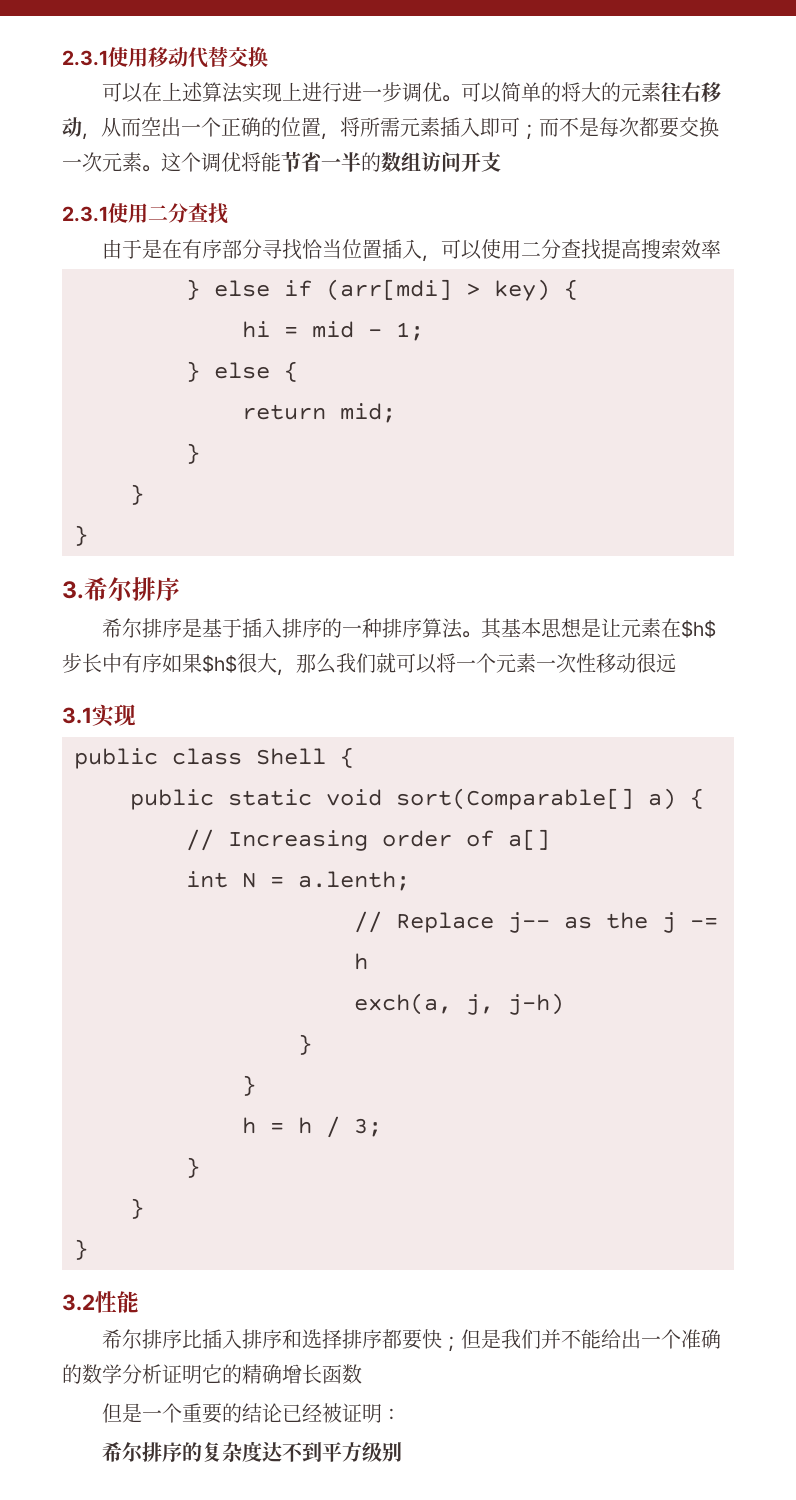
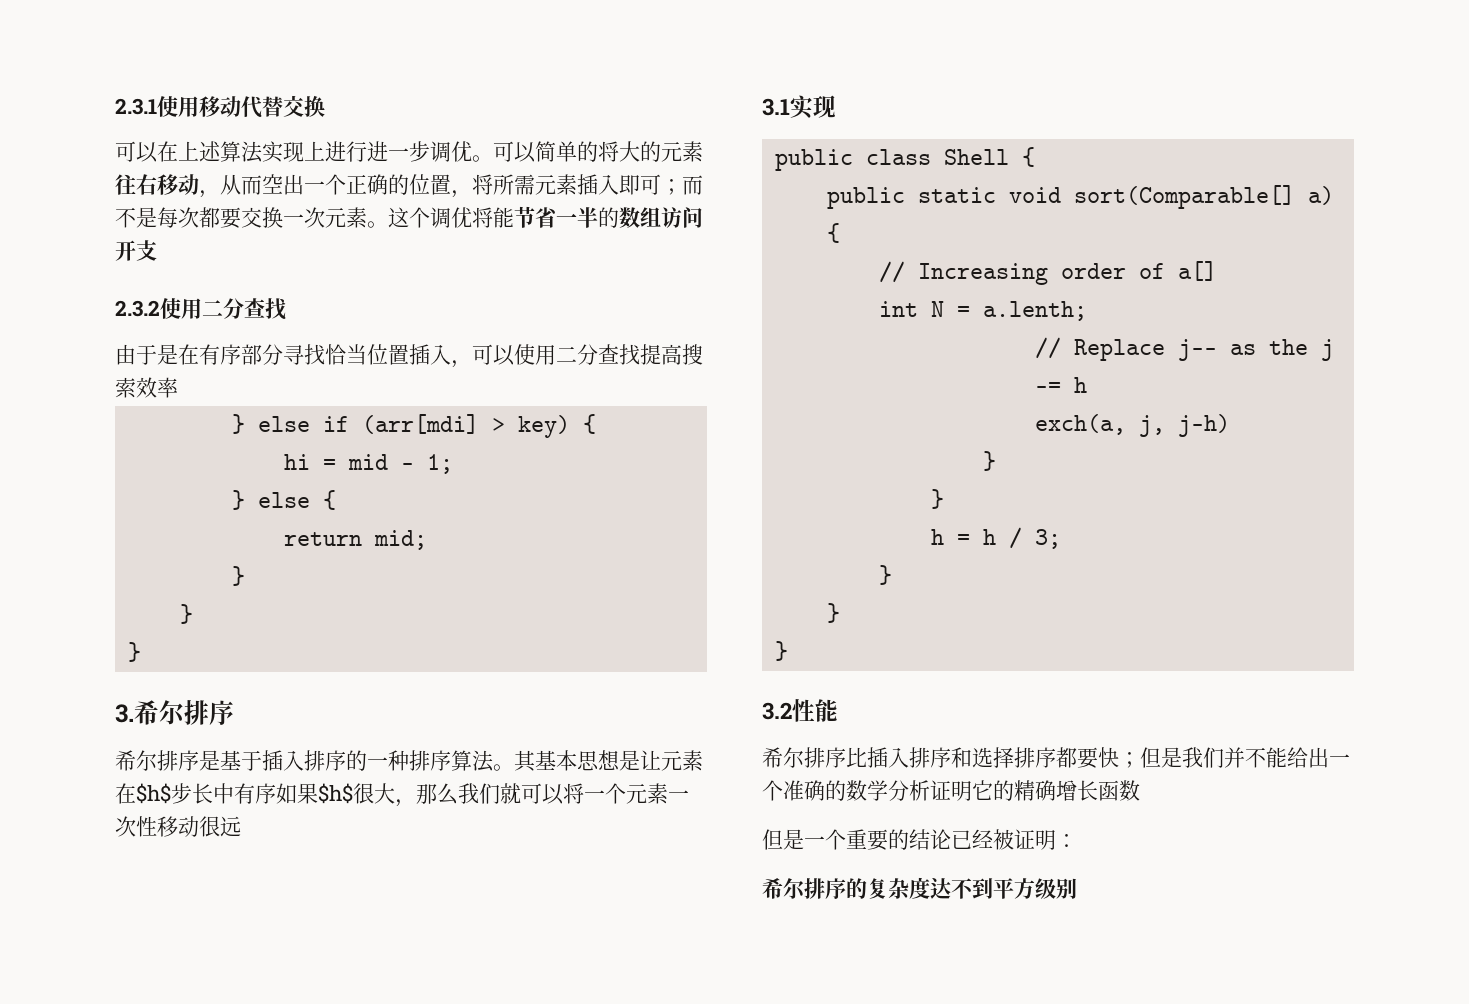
[62,206,108,222] 2.3.1 -> [115,300,160,317] 2.3.2

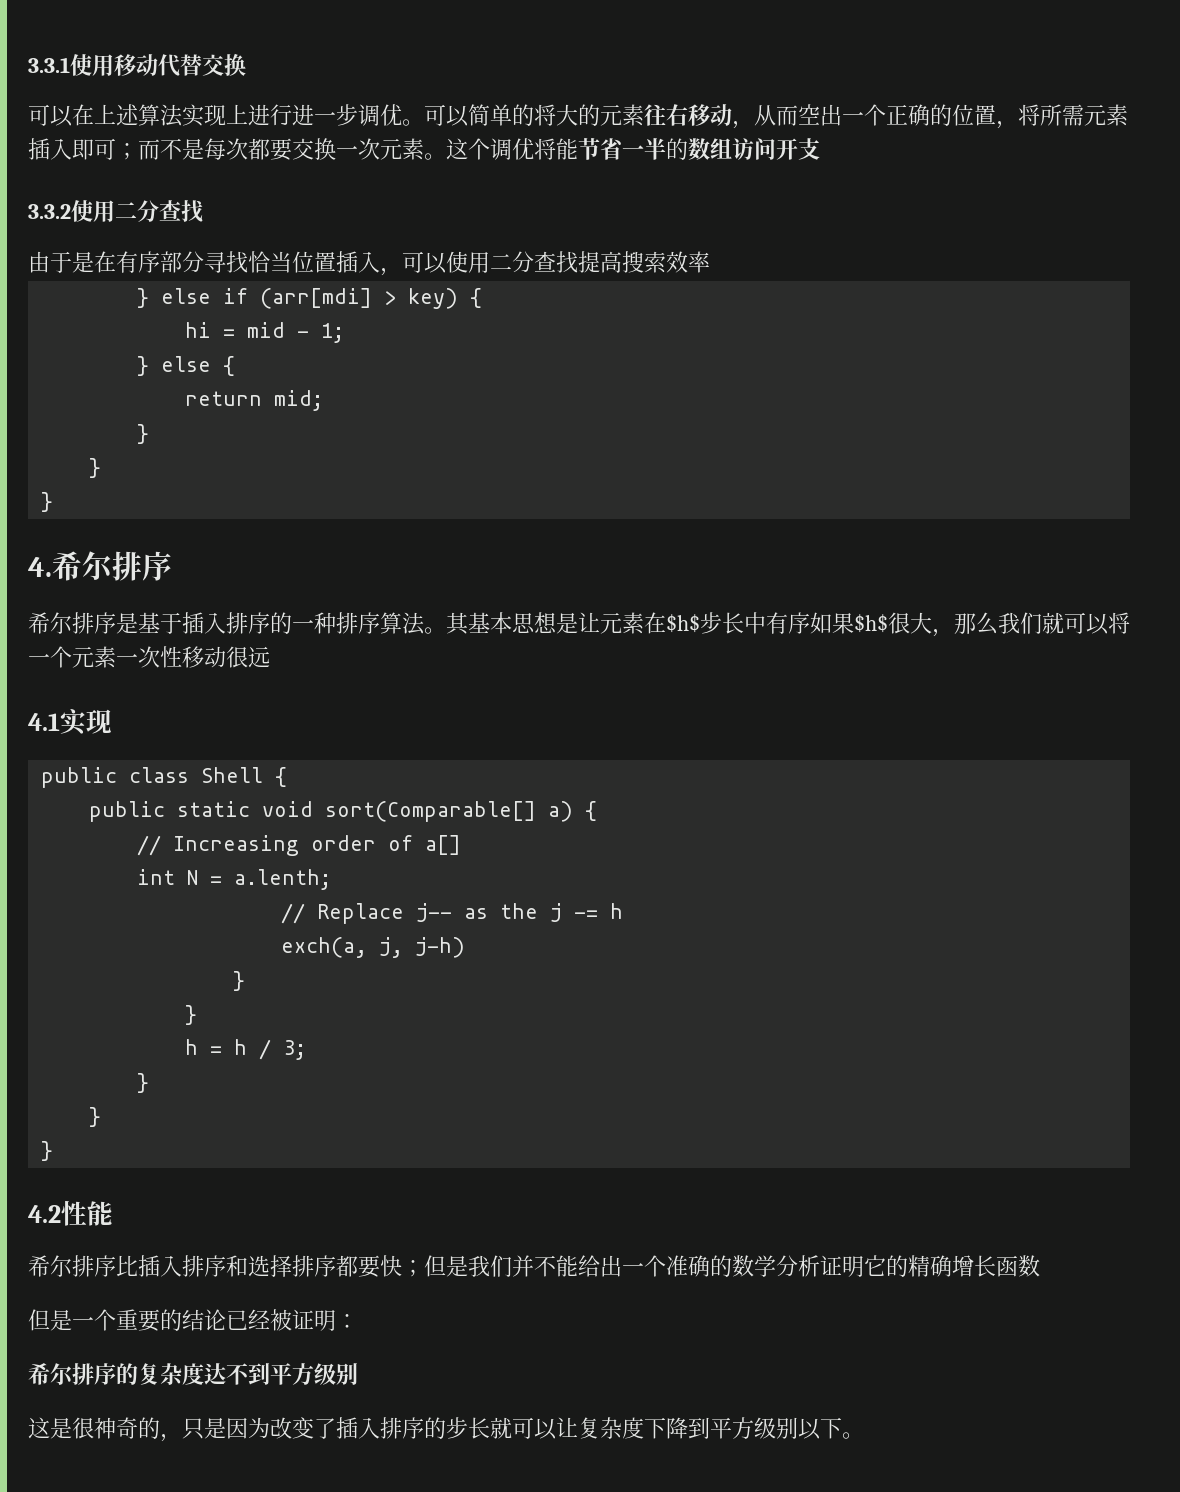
[115,98,157,115] 2.3.1 -> [28,57,70,73] 3.3.1
[115,300,160,317] 2.3.2 -> [28,204,71,219] 3.3.2
[115,704,134,723] 3. -> [28,557,52,577] 4.
[762,98,790,116] 3.1 -> [28,713,60,731] 4.1
[762,702,792,720] 3.2 -> [28,1205,61,1223] 4.2
(1077, 888) none -> [28,1417,864,1442] // 这是很神奇的，只是因为改变了插入排序的步长就可以让复杂度下降到平方级别以下。

